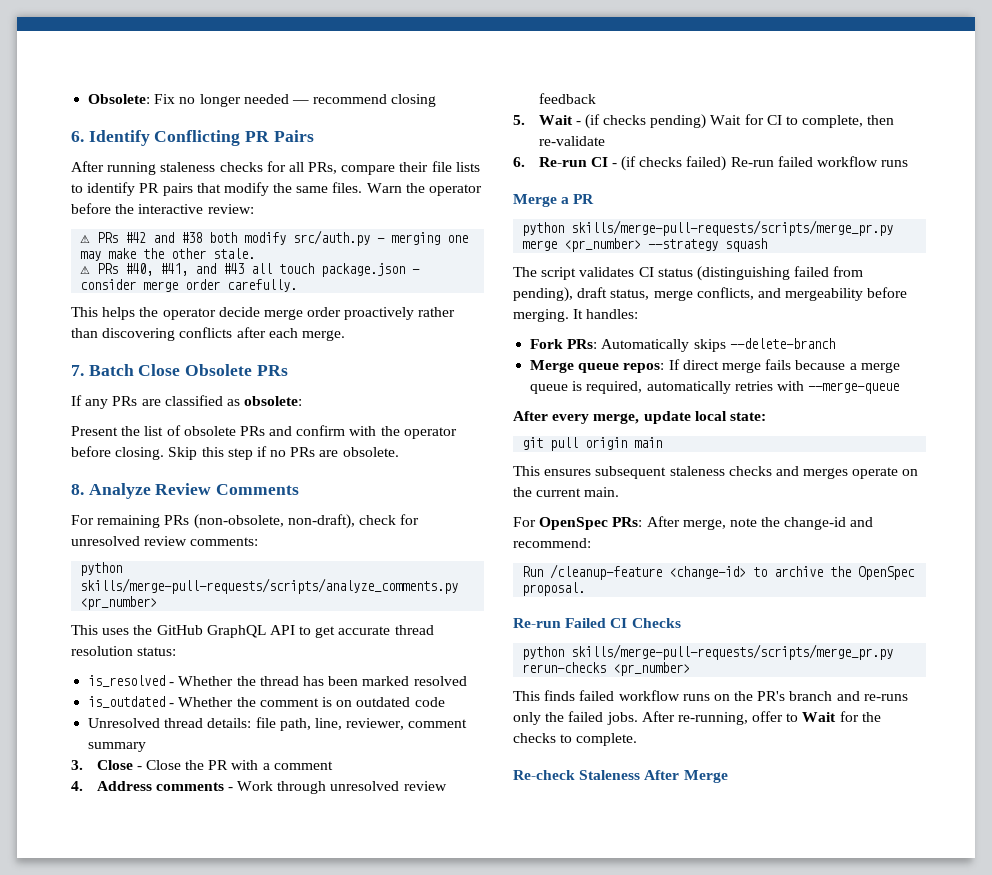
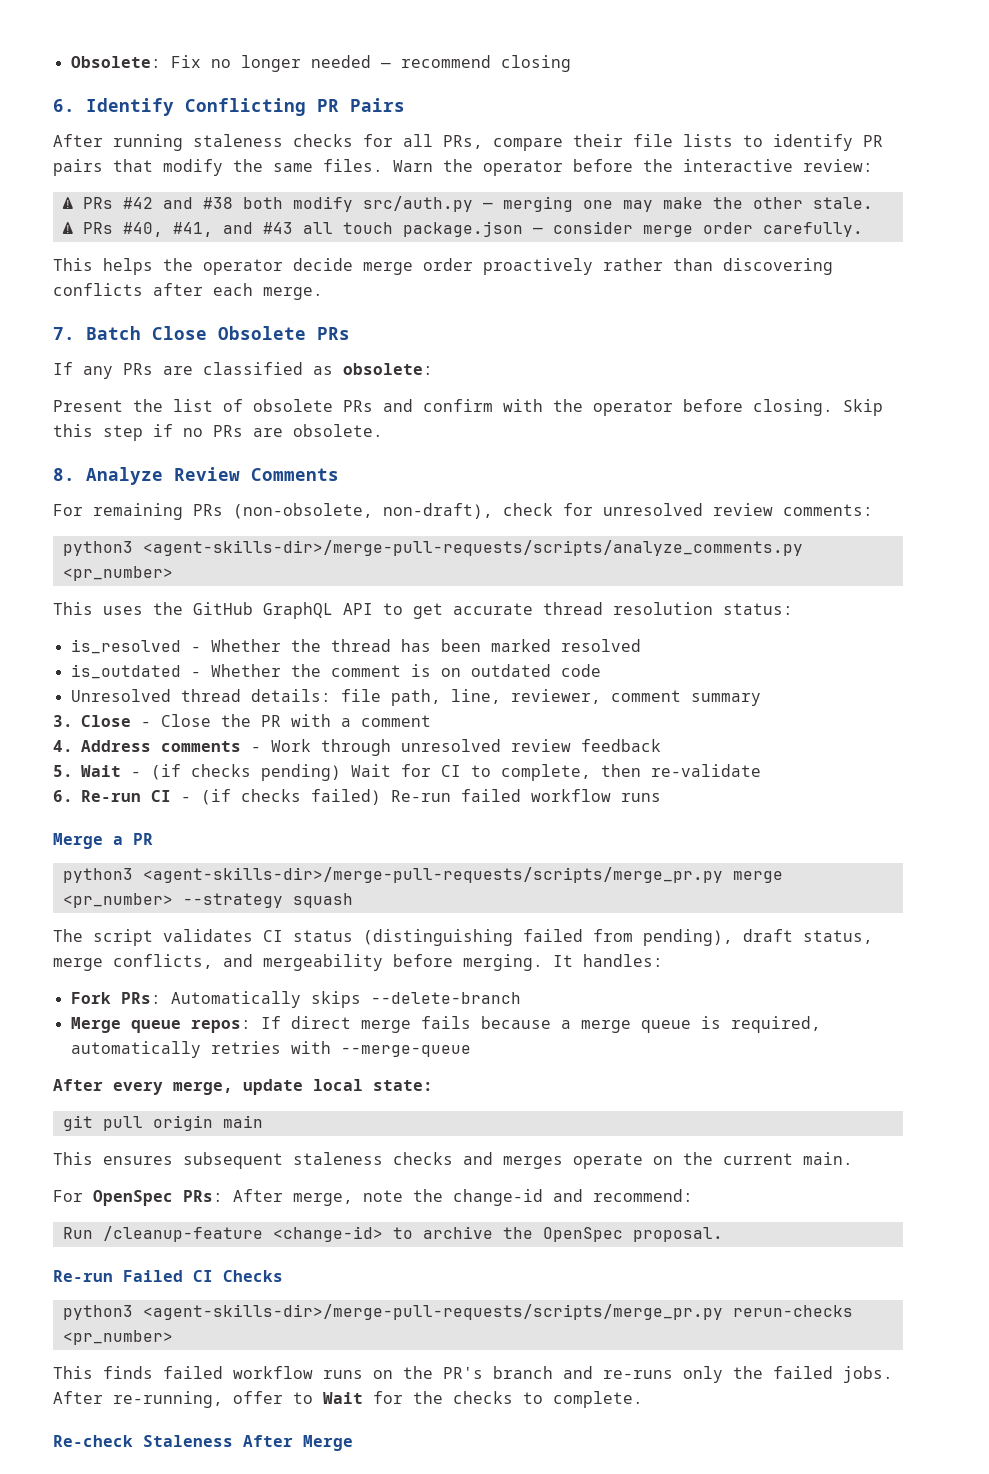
[80,562,123,576] [80,578,459,594] python skills/merge-pull-requests/scripts/analyze_comments.py -> [62,540,803,556] python3 <agent-skills-dir>/merge-pull-requests/scripts/analyze_comments.py
[522,220,894,236] python skills/merge-pull-requests/scripts/merge_pr.py -> [62,867,723,883] python3 <agent-skills-dir>/merge-pull-requests/scripts/merge_pr.py
[522,644,894,660] python skills/merge-pull-requests/scripts/merge_pr.py -> [62,1304,723,1320] python3 <agent-skills-dir>/merge-pull-requests/scripts/merge_pr.py

